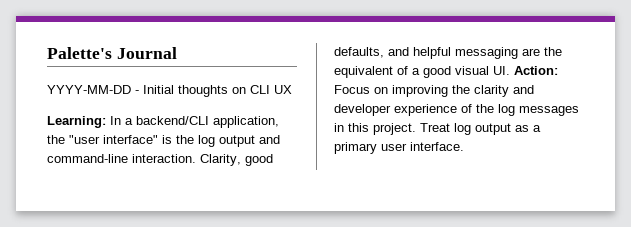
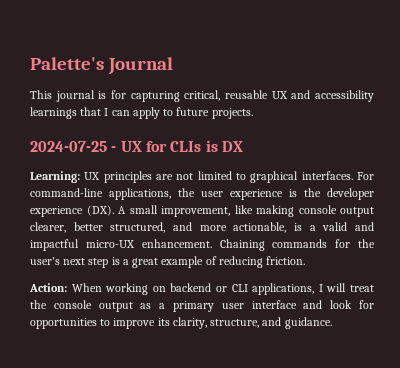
[47,85,292,97] [47,116,279,128] [47,135,280,147] [47,154,273,166] [334,47,562,59] [334,66,558,78] [334,85,534,97] [334,104,579,116] [334,123,471,135] YYYY-MM-DD - Initial thoughts on CLI UX // Learning: In a backend/CLI application, the "user interface" is the log output and command-line interaction. Clarity, good defaults, and helpful messaging are the equivalent of a good visual UI. Action: Focus on improving the clarity and developer experience of the log messages in this project. Treat log -> [30,90,374,102] [30,107,253,119] [30,140,243,152] [30,171,374,183] [30,188,374,200] [30,205,374,217] [30,222,374,233] [30,239,375,251] [30,256,306,268] [29,283,374,295] [30,300,92,309] This journal is for capturing critical, reusable UX and accessibility learnings that I can apply to future projects. // 2024-07-25 - UX for CLIs is DX // Learning: UX principles are not limited to graphical interfaces. For command-line applications, the user experience is the developer experience (DX). A small improvement, like making console output clearer, better structured, and more actionable, is a valid and impactful micro-UX enhancement. Chaining commands for the user's next step is a great example of reducing friction. // Action: When working on backend or CLI applications, I will treat the console
[410,142,464,151] interface. -> [251,300,375,309] [30,317,332,329] interface and look for opportunities to improve its clarity, structure, and guidance.

